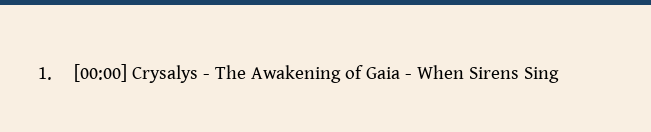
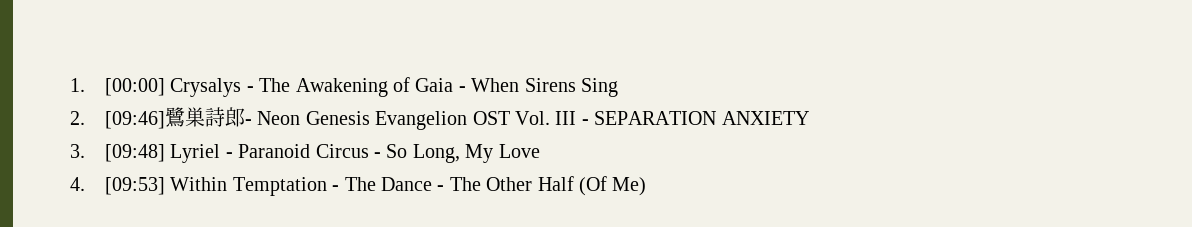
(559, 75) none -> [70,107,809,130] [70,144,540,163] [70,176,647,196] // 2. [09:46]鷺巣詩郎- Neon Genesis Evangelion OST Vol. III - SEPARATION ANXIETY // 3. [09:48] Lyriel - Paranoid Circus - So Long, My Love // 4. [09:53] Within Temptation - The Dance - The Other Half (Of Me)

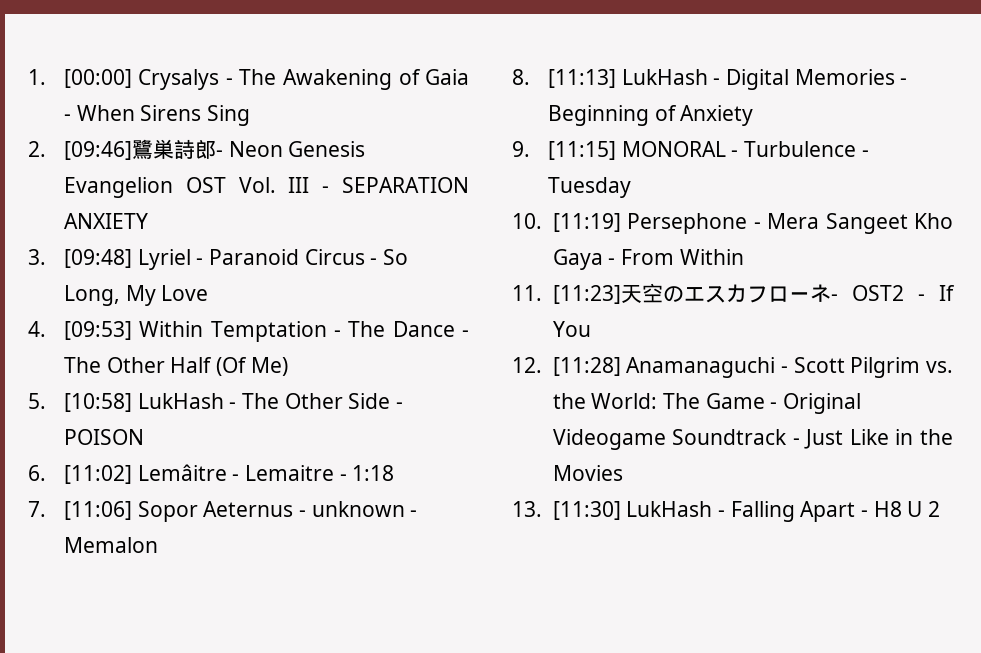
(647, 186) none -> [28,393,403,412] [63,429,144,445] [28,464,395,484] [28,501,418,522] [63,537,158,553] [512,69,908,90] [547,105,754,126] [512,141,869,160] [547,177,631,198] [512,213,953,234] [552,249,744,270] [512,283,955,304] [552,321,591,337] [512,357,953,378] [552,393,861,414] [552,429,953,450] [552,465,623,481] [512,501,940,522] // 5. [10:58] LukHash - The Other Side - POISON // 6. [11:02] Lemâitre - Lemaitre - 1:18 // 7. [11:06] Sopor Aeternus - unknown - Memalon // 8. [11:13] LukHash - Digital Memories - Beginning of Anxiety // 9. [11:15] MONORAL - Turbulence - Tuesday // 10. [11:19] Persephone - Mera Sangeet Kho Gaya - From Within // 11. [11:23]天空のエスカフローネ- OST2 - If You // 12. [11:28] Anamanaguchi - Scott Pilgrim vs. the World: The Game - Original Videogame Soundtrack - Just Like in the Movies // 13. [11:30] LukHash - Falling Apart - H8 U 2

